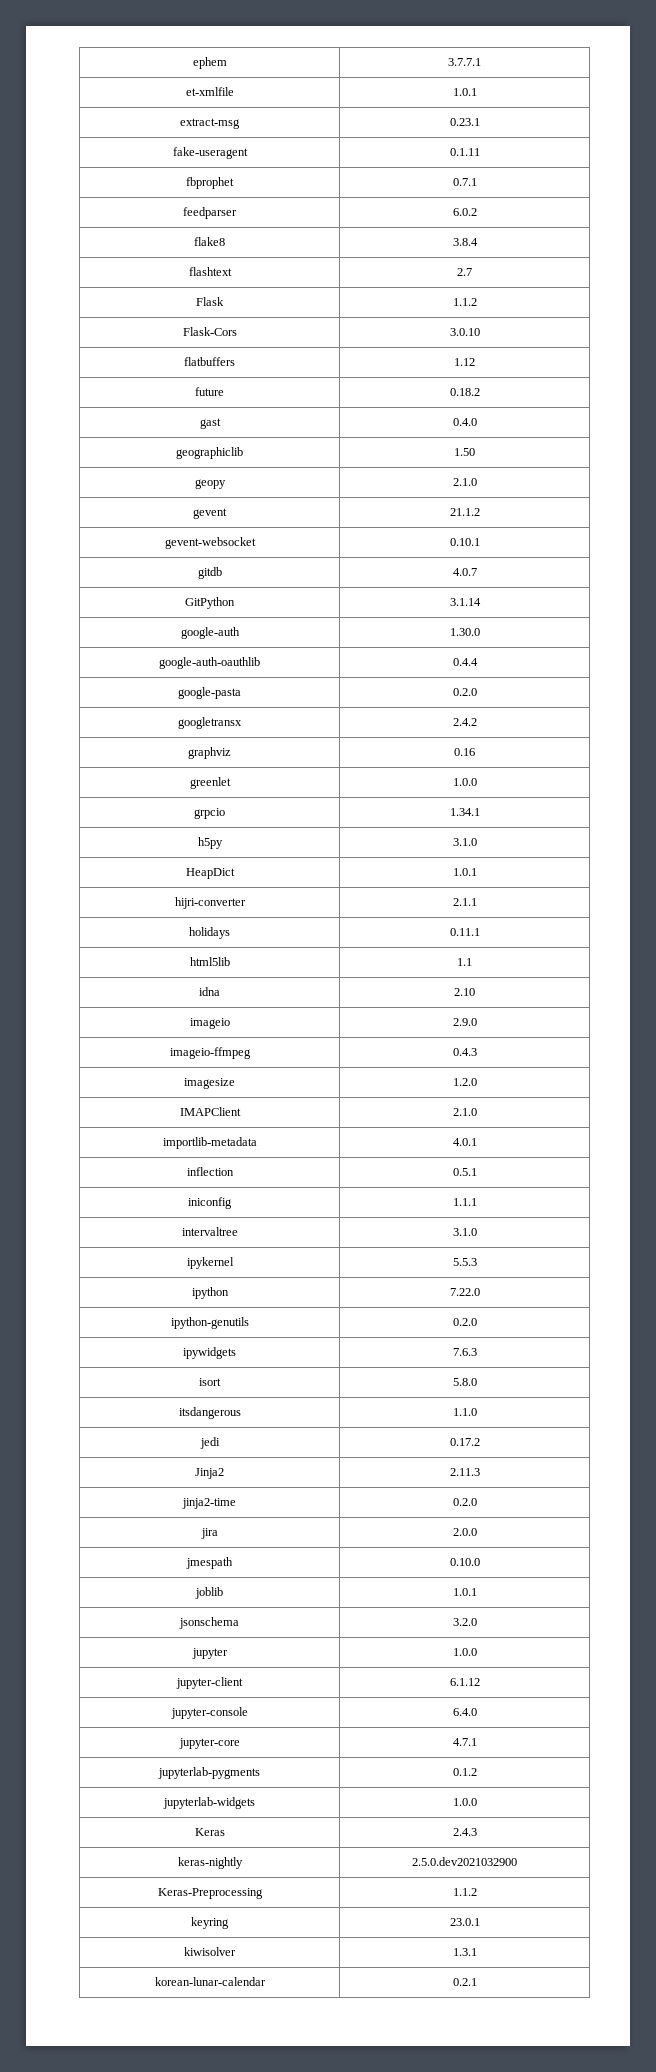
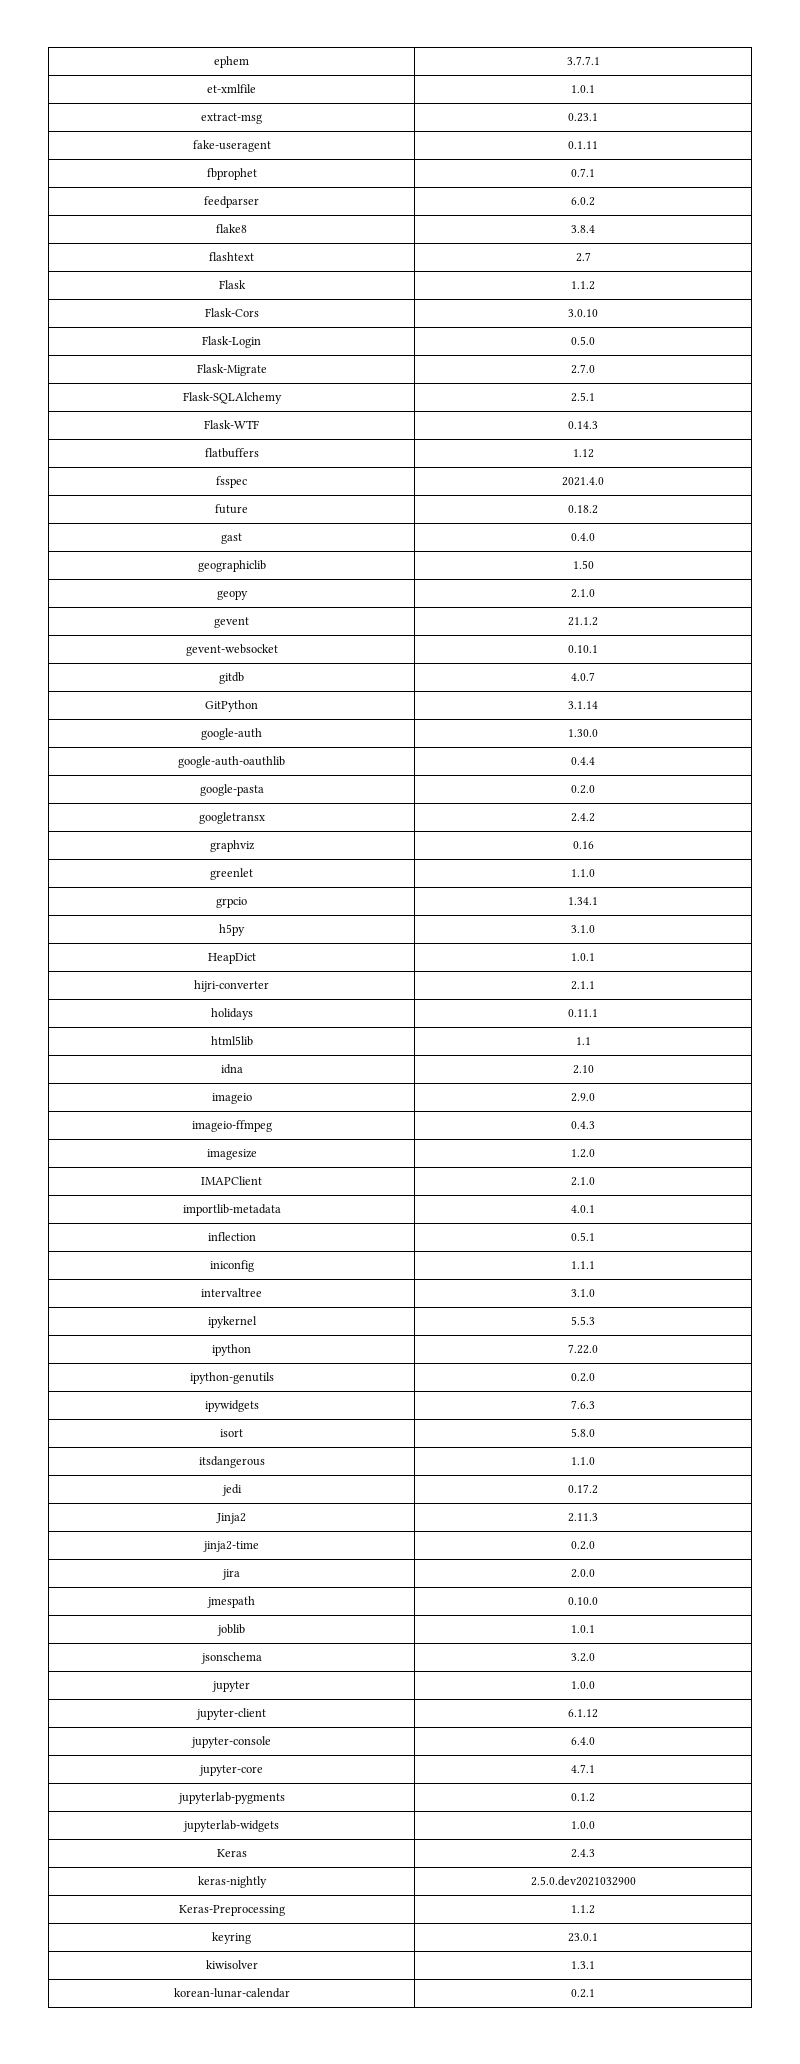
(480, 332) none -> [202,336,261,348] [571,336,596,345] [196,364,267,376] [571,364,596,374] [182,392,282,404] [571,392,596,402] [204,420,259,429] [568,421,599,429] // Flask-Login | 0.5.0 // Flask-Migrate | 2.7.0 // Flask-SQLAlchemy | 2.5.1 // Flask-WTF | 0.14.3
(475, 362) none -> [216,476,247,488] [562,477,604,486] // fsspec | 2021.4.0
[452,778,477,786] 1.0.0 -> [571,869,596,877] 1.1.0

